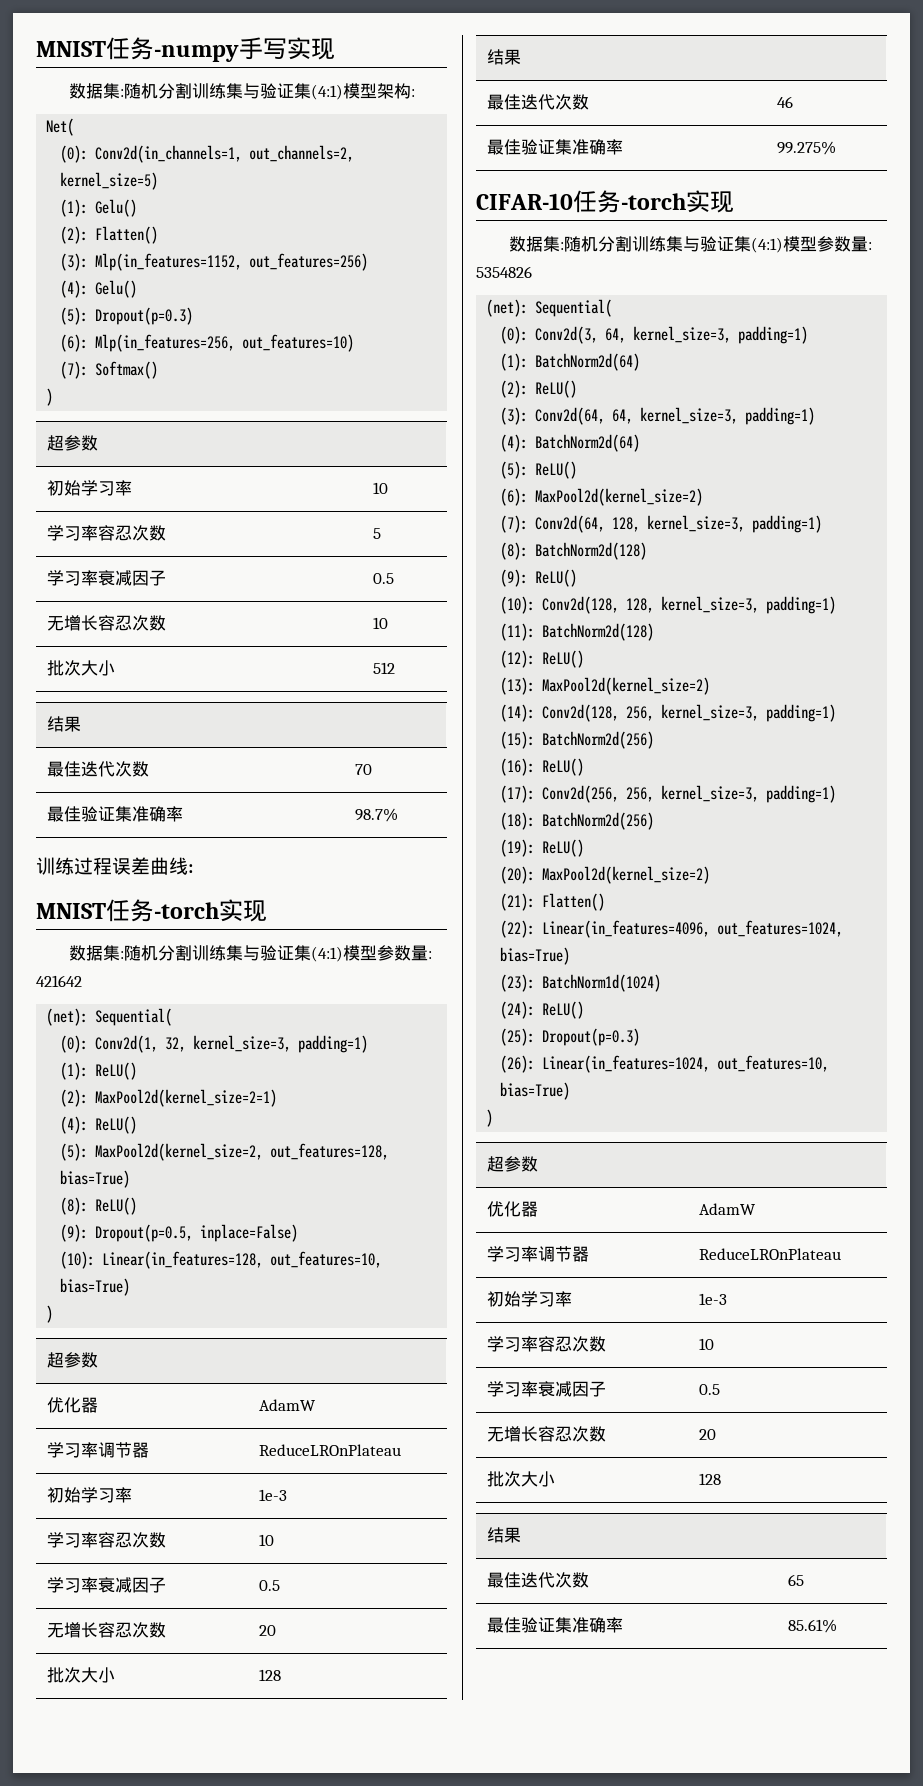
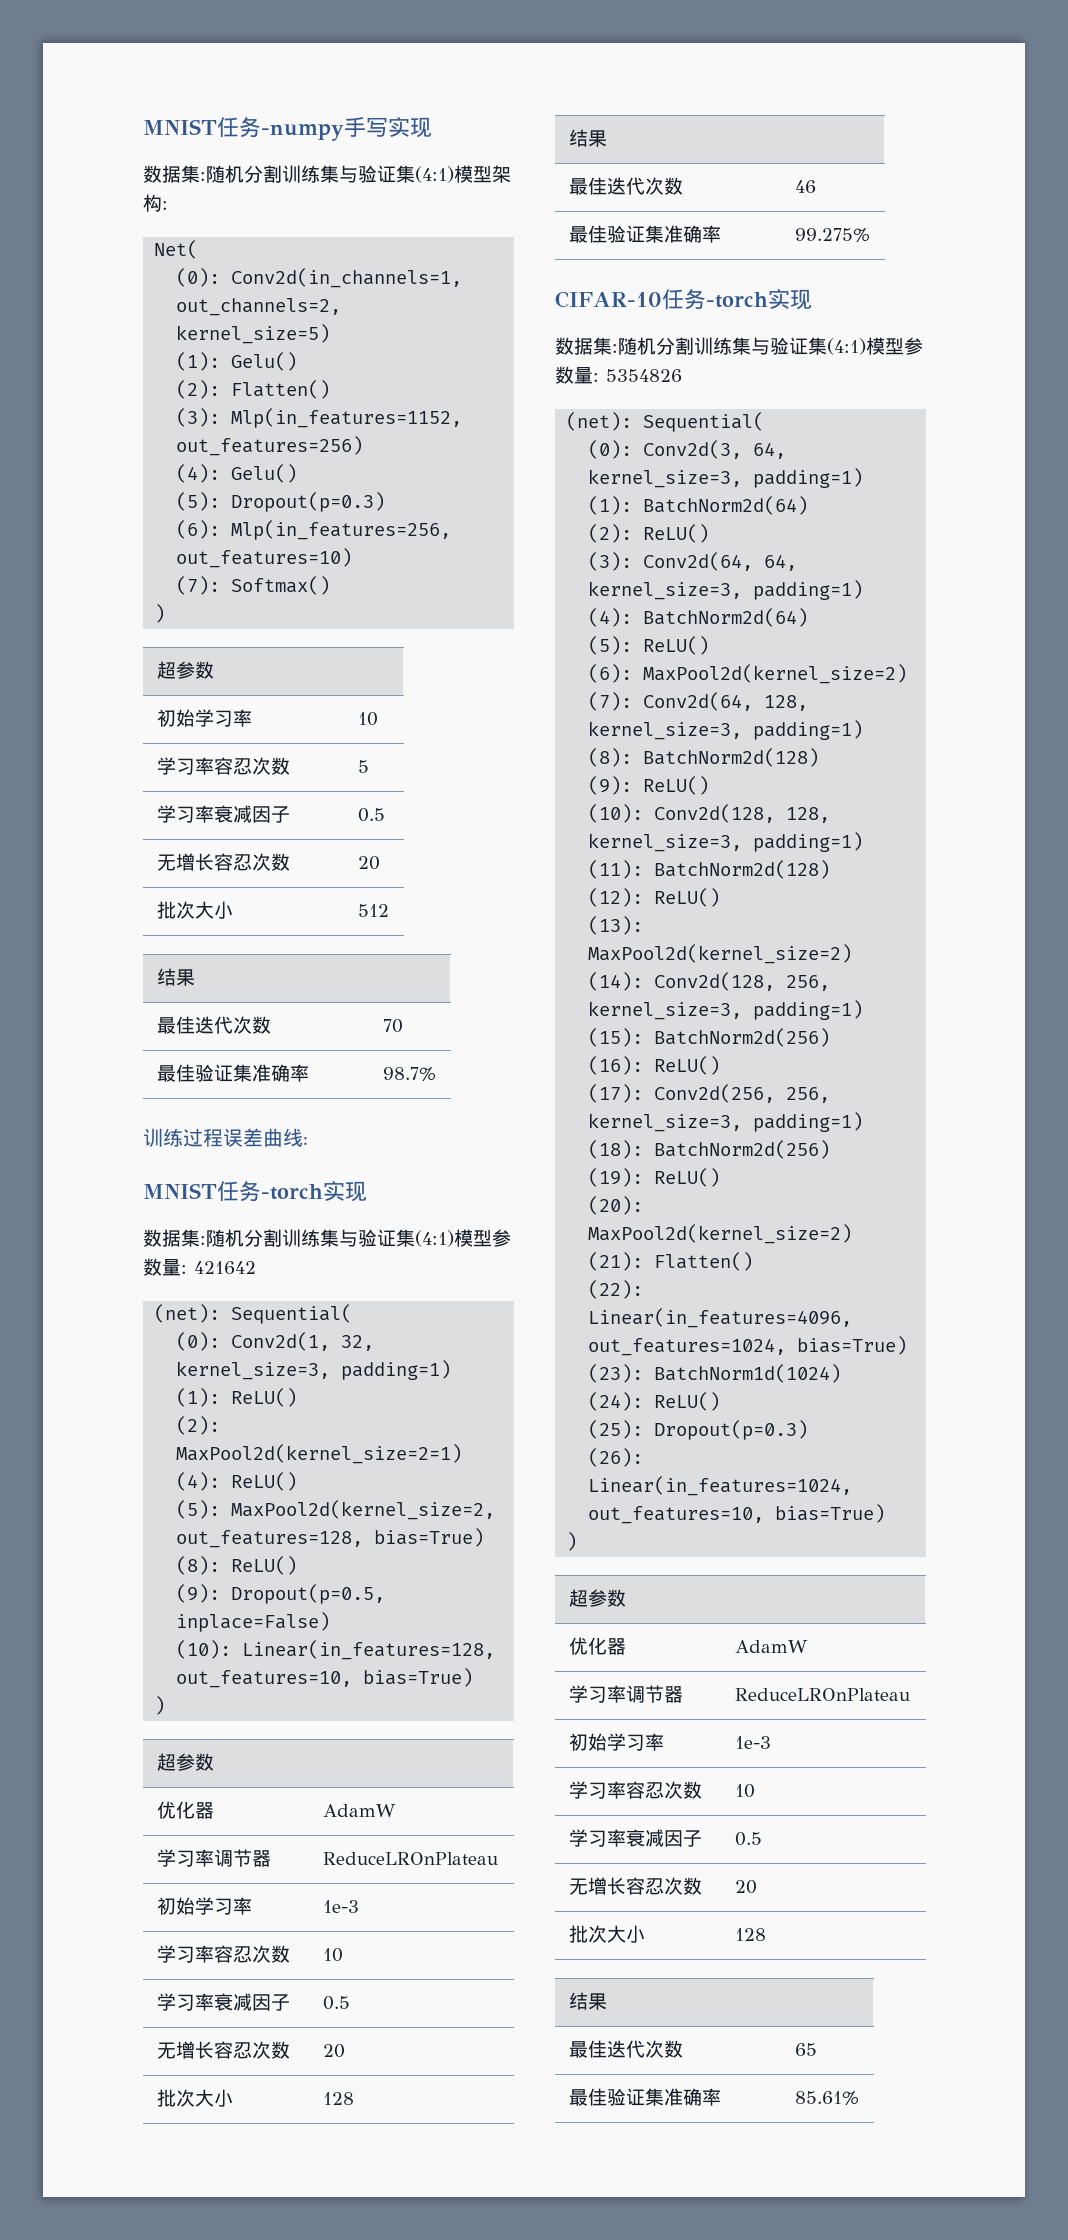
[373,617,389,629] 10 -> [357,856,380,870] 20

